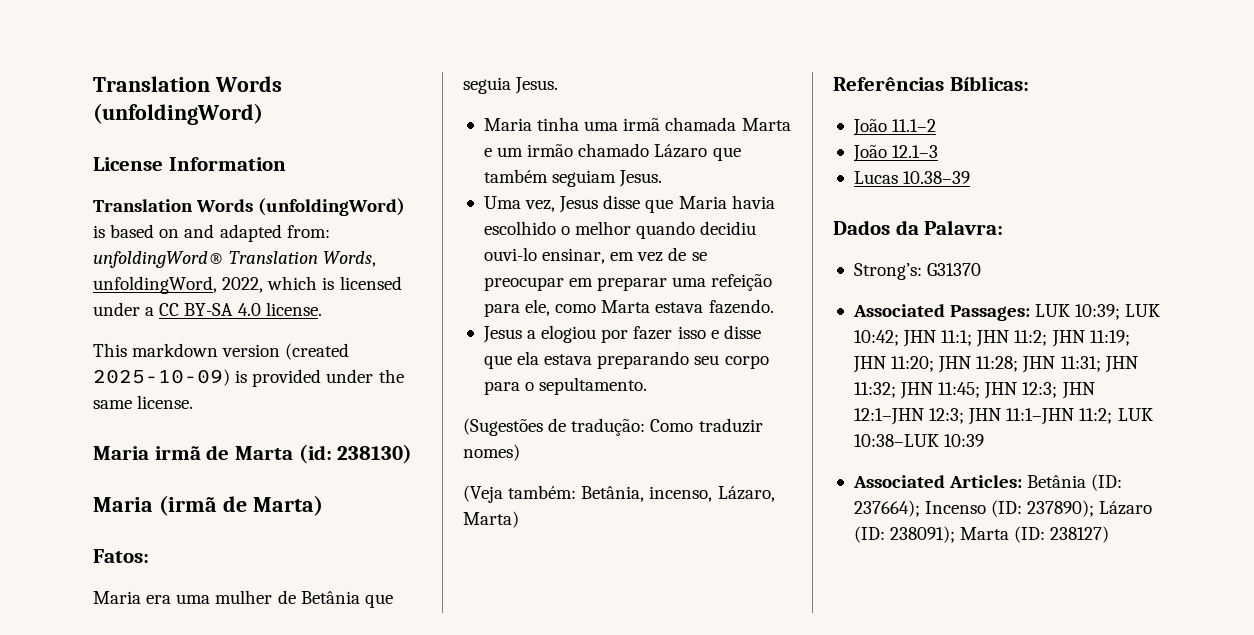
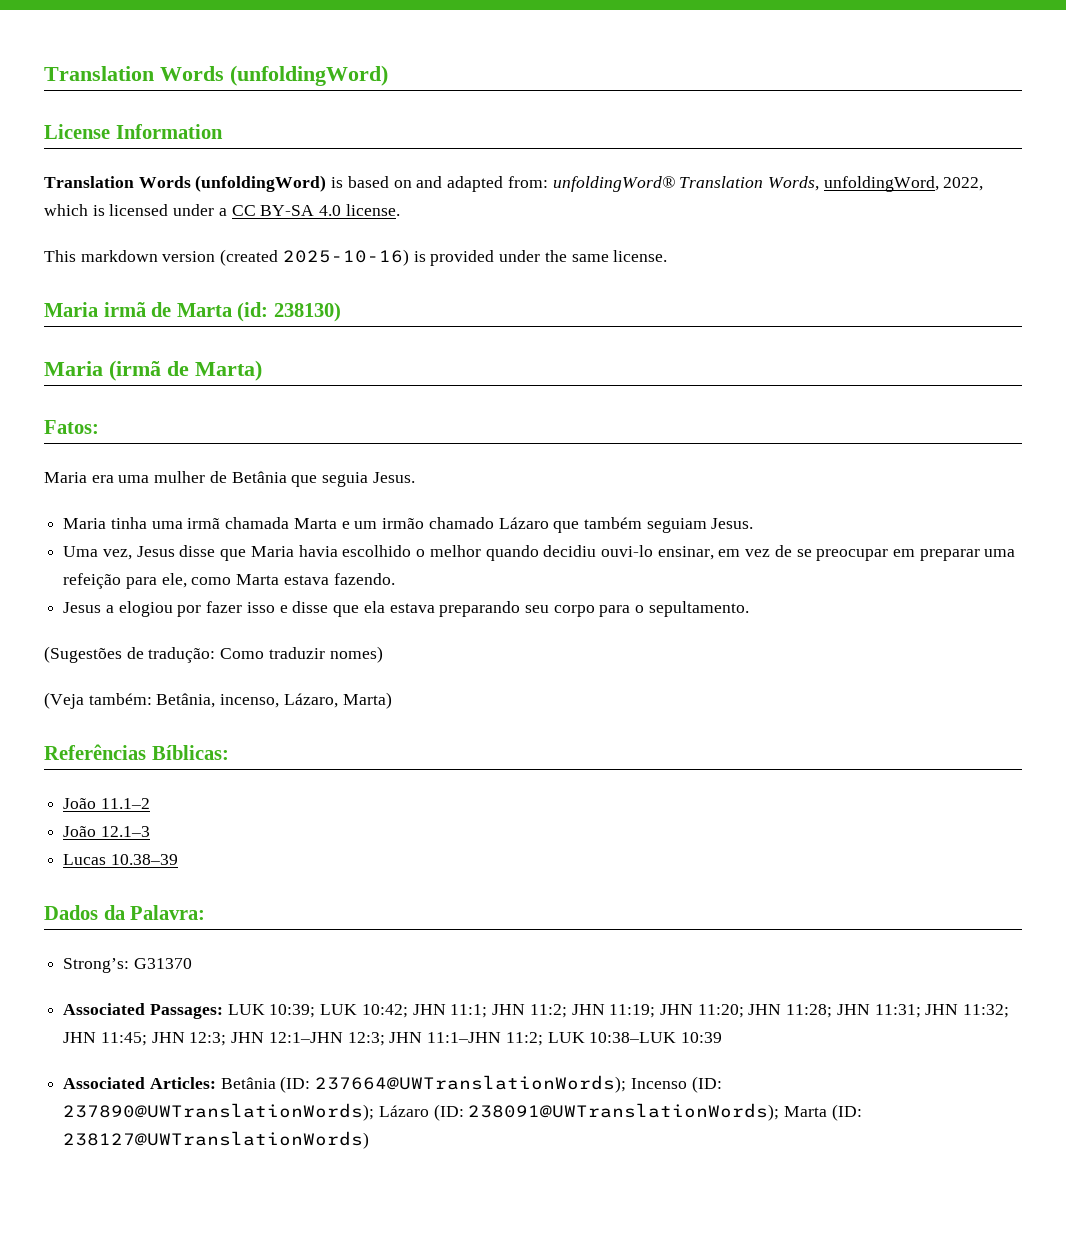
[93,369,230,386] 2025-10-09) -> [282,249,409,266] 2025-10-16)
[853,500,920,517] 237664); -> [315,1075,627,1093] 237664@UWTranslationWords);
[1027,500,1095,517] 237890); -> [63,1103,375,1121] 237890@UWTranslationWords);
[890,526,956,543] 238091); -> [468,1103,780,1121] 238091@UWTranslationWords);
[1050,526,1110,543] 238127) -> [63,1131,370,1149] 238127@UWTranslationWords)

